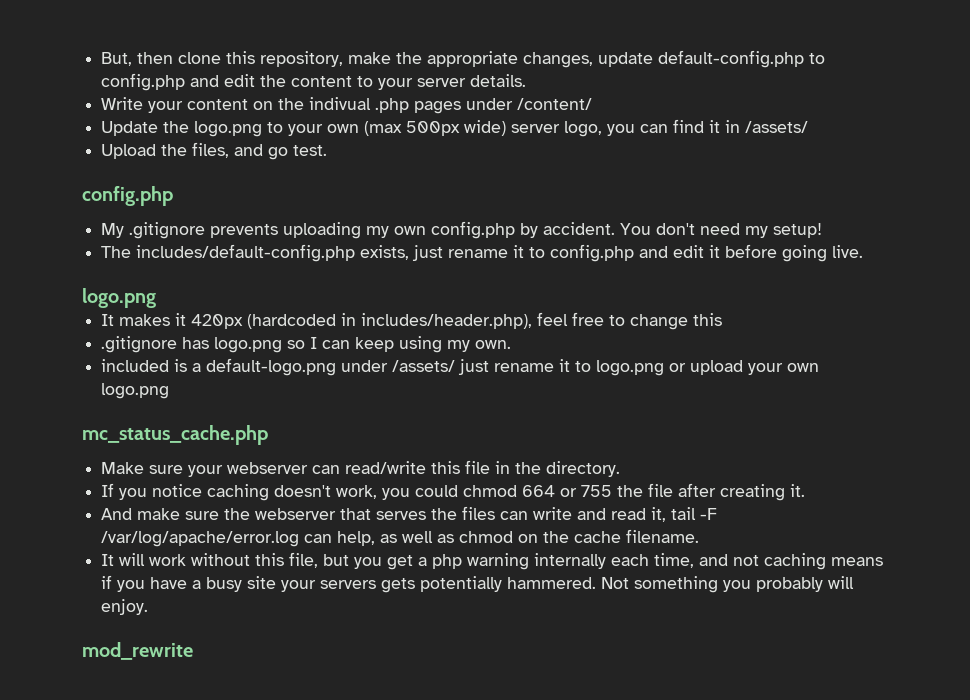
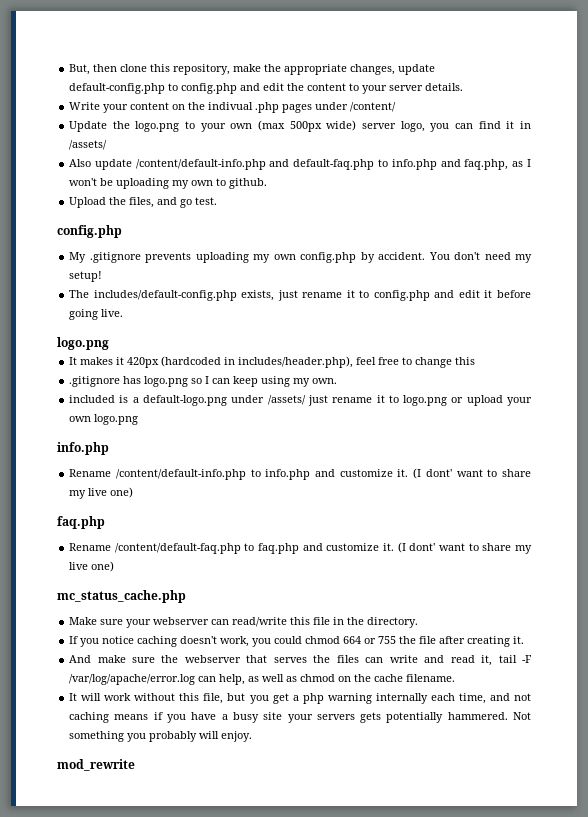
(809, 127) none -> [69,159,532,170] [69,178,268,189] // Also update /content/default-info.php and default-faq.php to info.php and faq.php, as I won't be uploading my own to github.
(170, 391) none -> [57,442,109,455] [69,468,531,480] [69,487,134,499] [57,516,105,529] [69,542,532,554] [69,561,115,572] // info.php // Rename /content/default-info.php to info.php and customize it. (I dont' want to share my live one) // faq.php // Rename /content/default-faq.php to faq.php and customize it. (I dont' want to share my live one)

